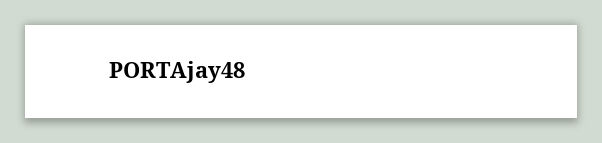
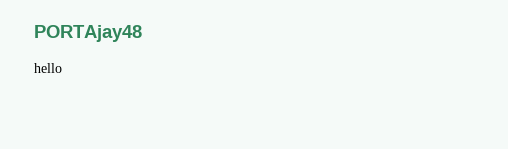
(245, 72) none -> [34,63,62,73] // hello

